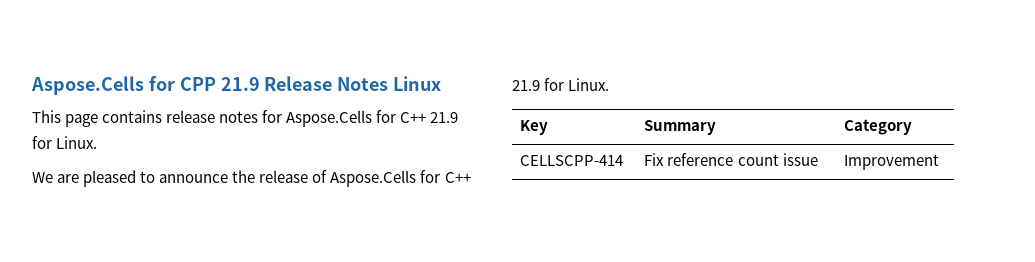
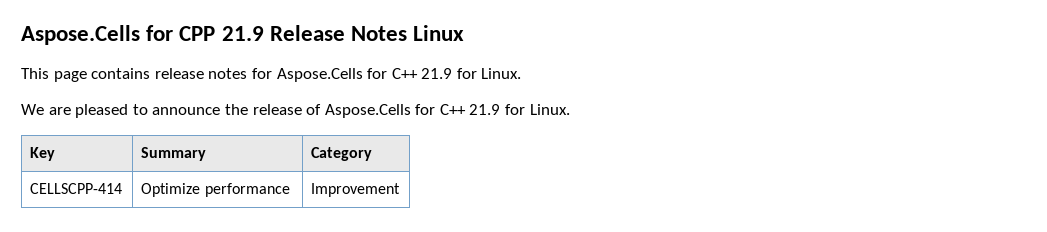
[644,153,818,166] Fix reference count issue -> [141,183,290,197] Optimize performance

